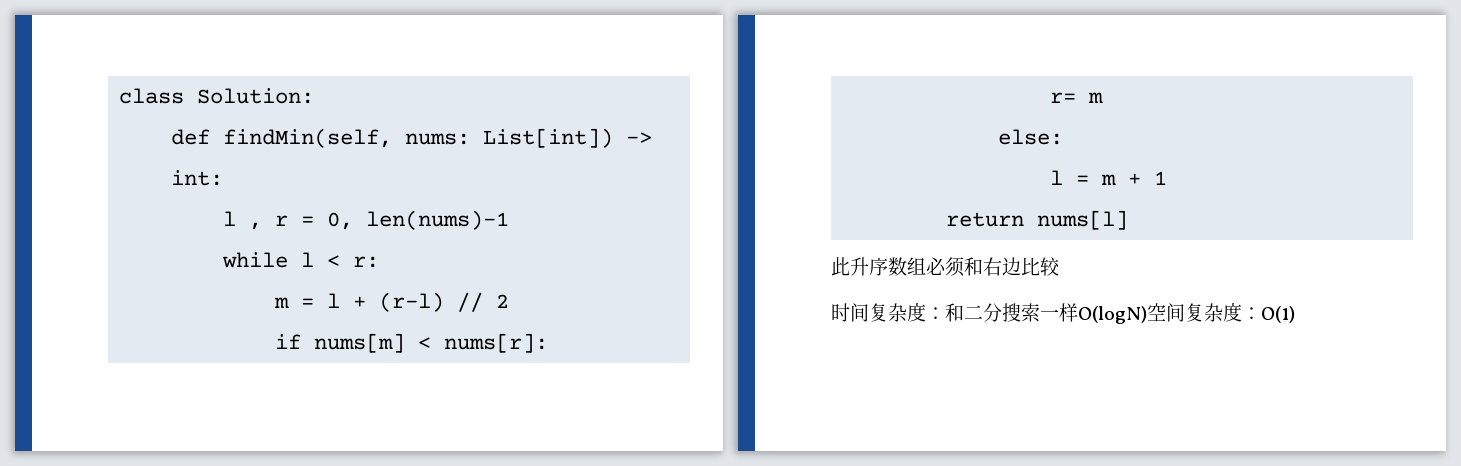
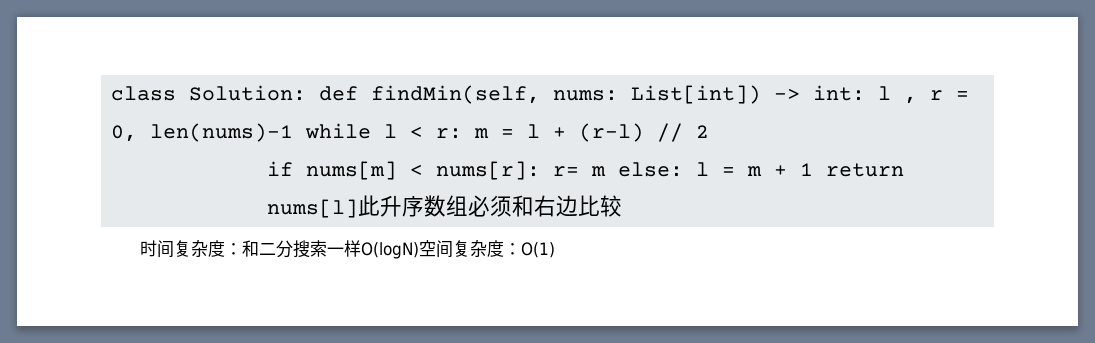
(315, 96) // -> (307, 93) none
(224, 178) // -> (866, 93) none
(510, 220) // -> (294, 132) none
(380, 262) // -> (463, 133) none
(549, 343) // -> (541, 170) none
(1104, 97) // -> (607, 171) none
(1064, 137) // -> (684, 169) none
(1168, 178) // -> (814, 169) none
(1129, 220) // -> (359, 208) none

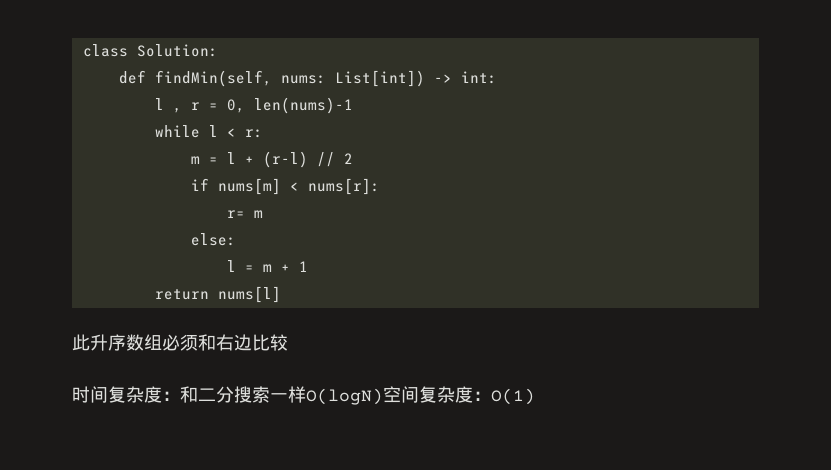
(307, 93) none -> (218, 50) //
(866, 93) none -> (497, 77) //
(294, 132) none -> (353, 105) //
(463, 133) none -> (263, 133) //
(541, 170) none -> (380, 186) //
(607, 171) none -> (263, 214) //
(684, 169) none -> (236, 239) //
(814, 169) none -> (308, 266) //
(359, 208) none -> (281, 294) //

